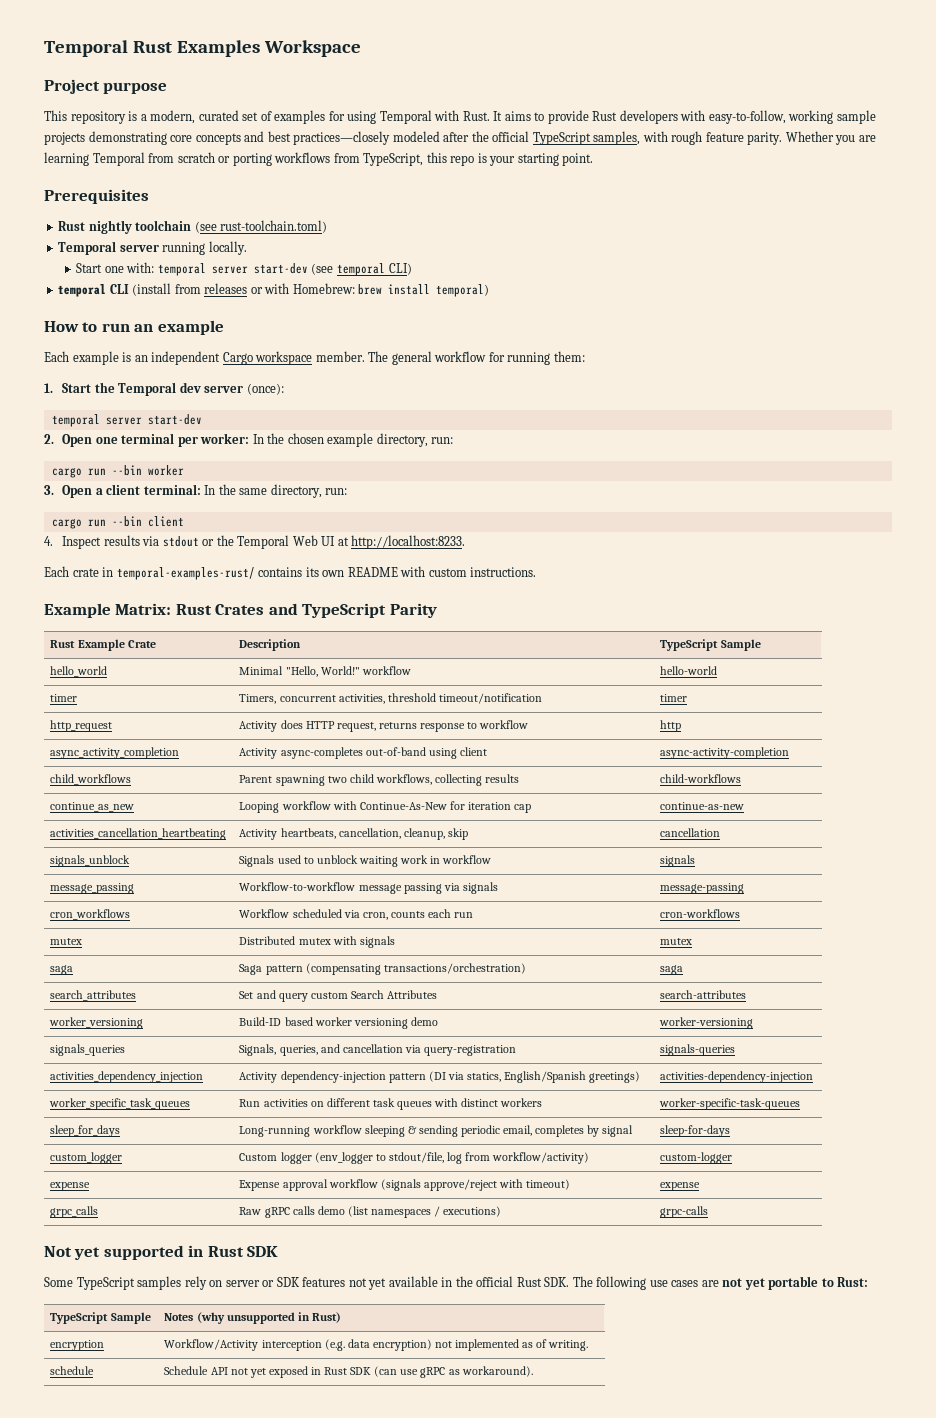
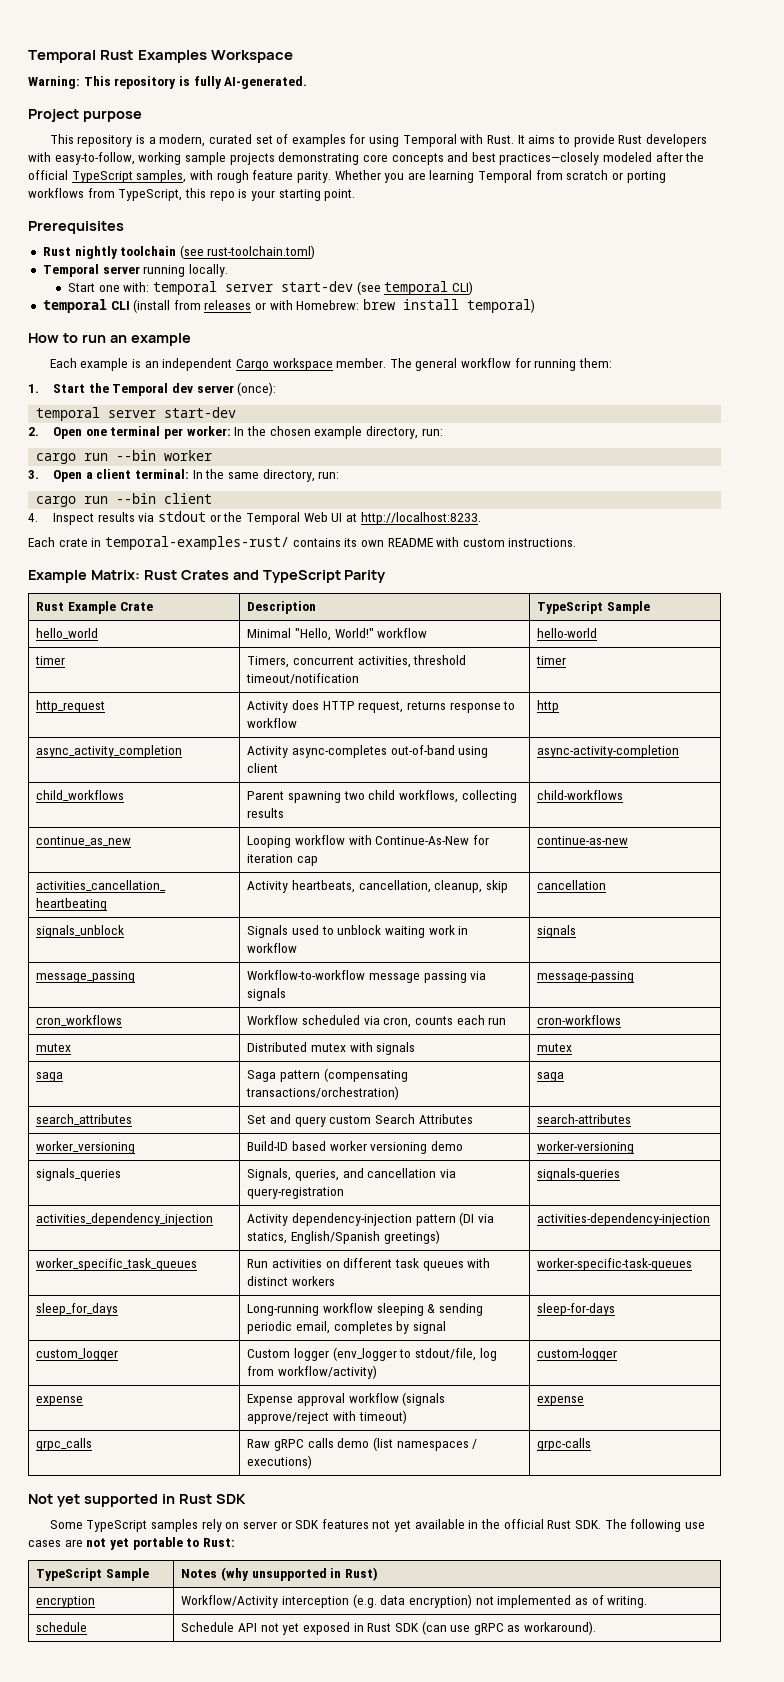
(361, 48) none -> [28,76,308,89] // Warning: This repository is fully AI-generated.

